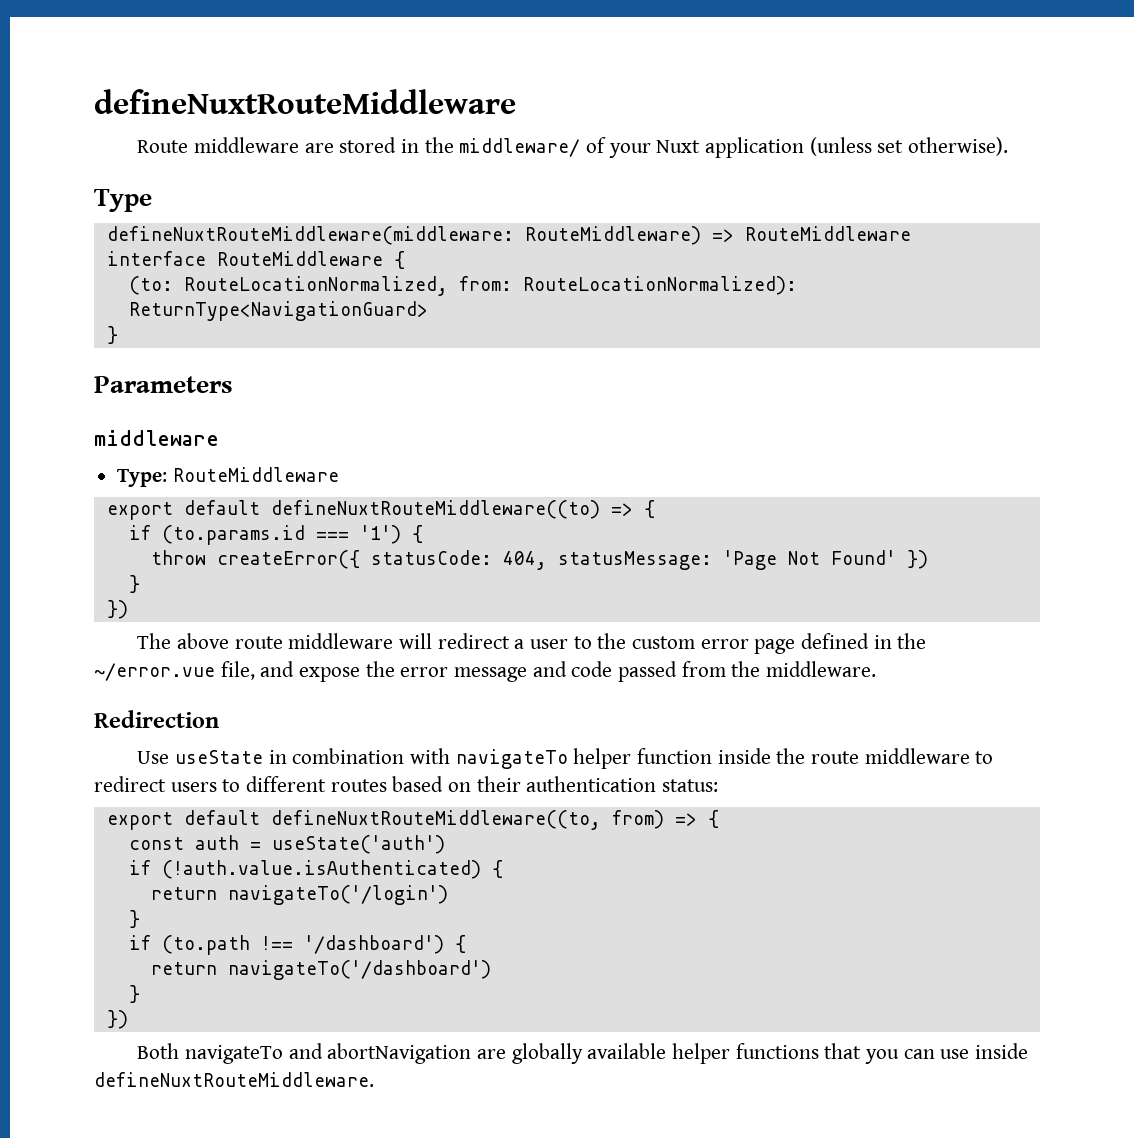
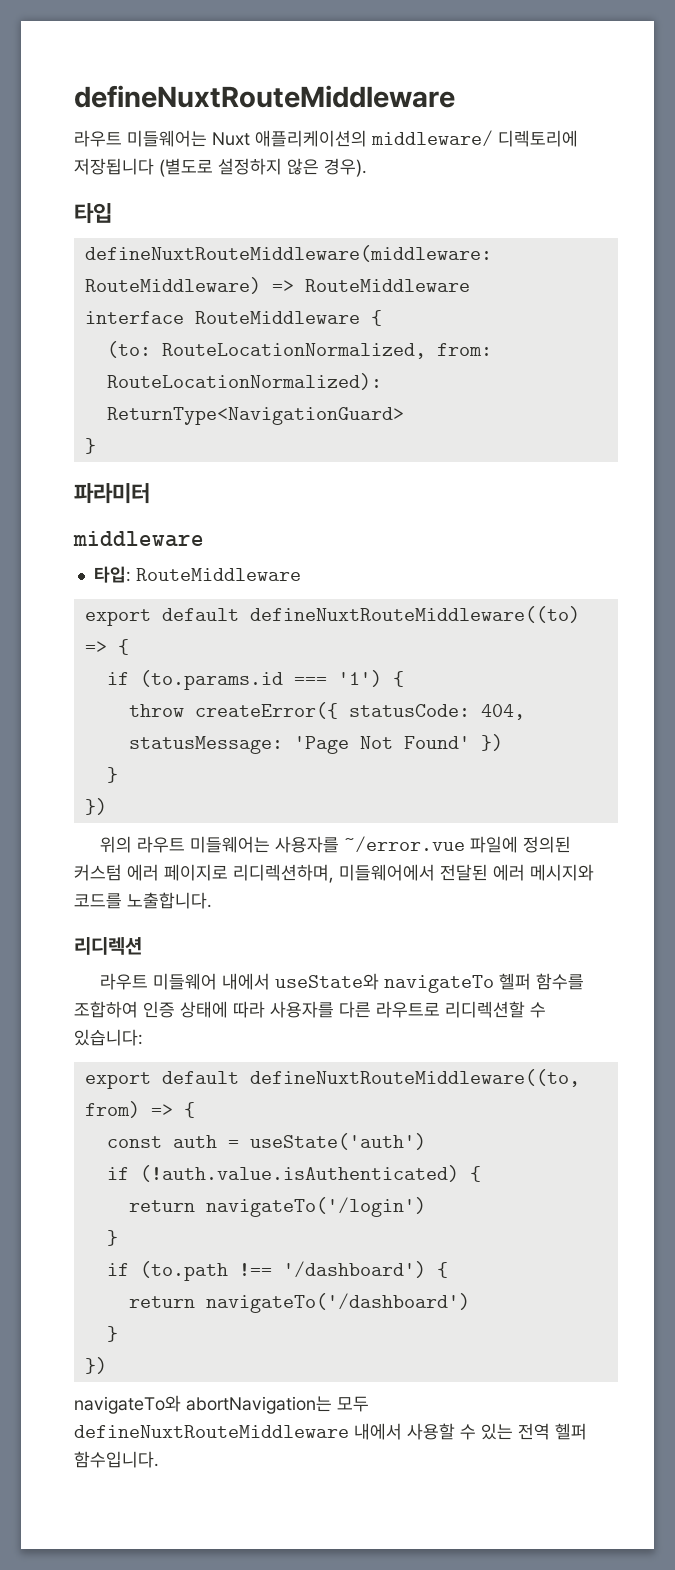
[137,137,1008,158] [94,189,152,212] Route middleware are stored in the middleware/ of your Nuxt application (unless set otherwise). // Type -> [74,130,578,147] [74,158,367,177] [74,203,112,224] 라우트 미들웨어는 Nuxt 애플리케이션의 middleware/ 디렉토리에 저장됩니다 (별도로 설정하지 않은 경우). // 타입
[94,376,233,393] Parameters -> [74,483,150,504] 파라미터
[117,469,168,487] Type: -> [93,566,131,583] 타입:
[137,633,927,654] [94,661,877,682] [94,710,219,728] [137,748,994,769] [94,776,719,792] The above route middleware will redirect a user to the custom error page defined in the ~/error.vue file, and expose the error message and code passed from the middleware. // Redirection // Use useState in combination with navigateTo helper function inside the route middleware to redirect users to different routes based on their authentication status: -> [99,836,571,853] [74,864,594,883] [74,892,212,909] [74,937,142,955] [99,973,584,993] [74,1001,546,1018] [74,1029,143,1046] 위의 라우트 미들웨어는 사용자를 ~/error.vue 파일에 정의된 커스텀 에러 페이지로 리디렉션하며, 미들웨어에서 전달된 에러 메시지와 코드를 노출합니다. // 리디렉션 // 라우트 미들웨어 내에서 useState와 navigateTo 헬퍼 함수를 조합하여 인증 상태에 따라 사용자를 다른 라우트로 리디렉션할 수 있습니다:
[137,1043,1028,1064] [94,1072,374,1087] Both navigateTo and abortNavigation are globally available helper functions that you can use inside defineNuxtRouteMiddleware. -> [74,1395,369,1414] [74,1423,587,1440] [74,1451,159,1468] navigateTo와 abortNavigation는 모두 defineNuxtRouteMiddleware 내에서 사용할 수 있는 전역 헬퍼 함수입니다.

